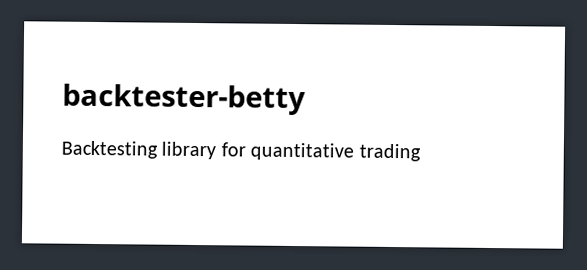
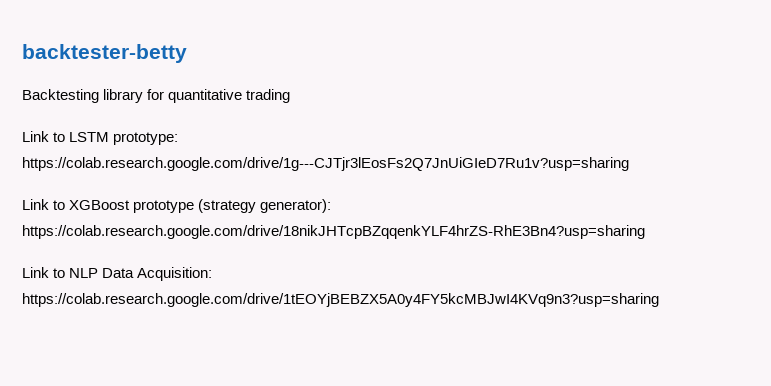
(421, 152) none -> [22,131,179,145] [22,157,629,171] [22,199,332,213] [22,225,645,239] [22,267,213,281] [22,293,659,307] // Link to LSTM prototype: https://colab.research.google.com/drive/1g---CJTjr3lEosFs2Q7JnUiGIeD7Ru1v?usp=sharing // Link to XGBoost prototype (strategy generator): https://colab.research.google.com/drive/18nikJHTcpBZqqenkYLF4hrZS-RhE3Bn4?usp=sharing // Link to NLP Data Acquisition: https://colab.research.google.com/drive/1tEOYjBEBZX5A0y4FY5kcMBJwI4KVq9n3?usp=sharing

